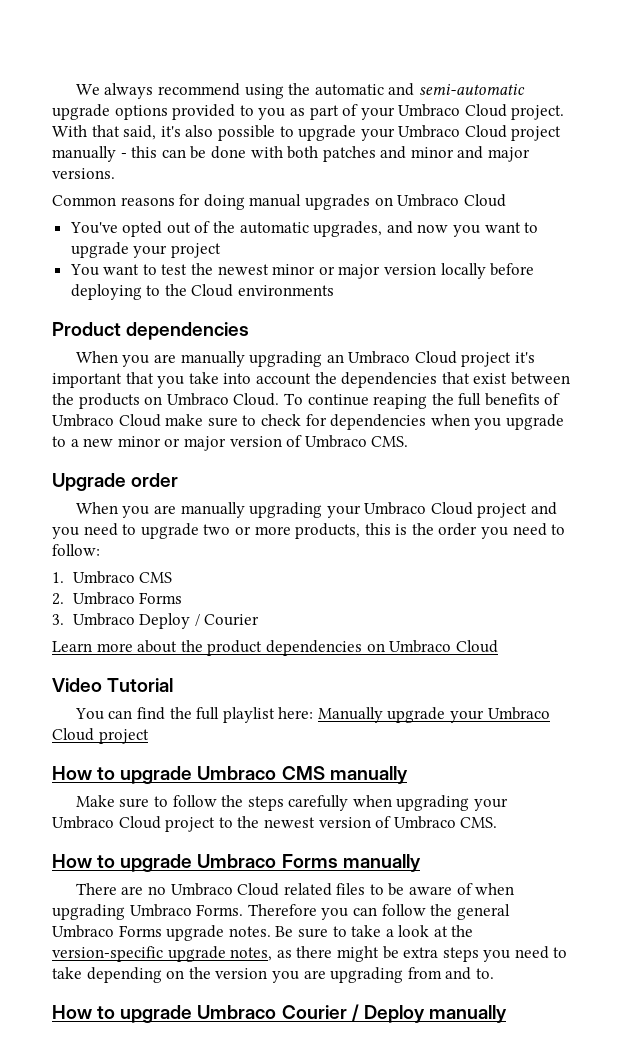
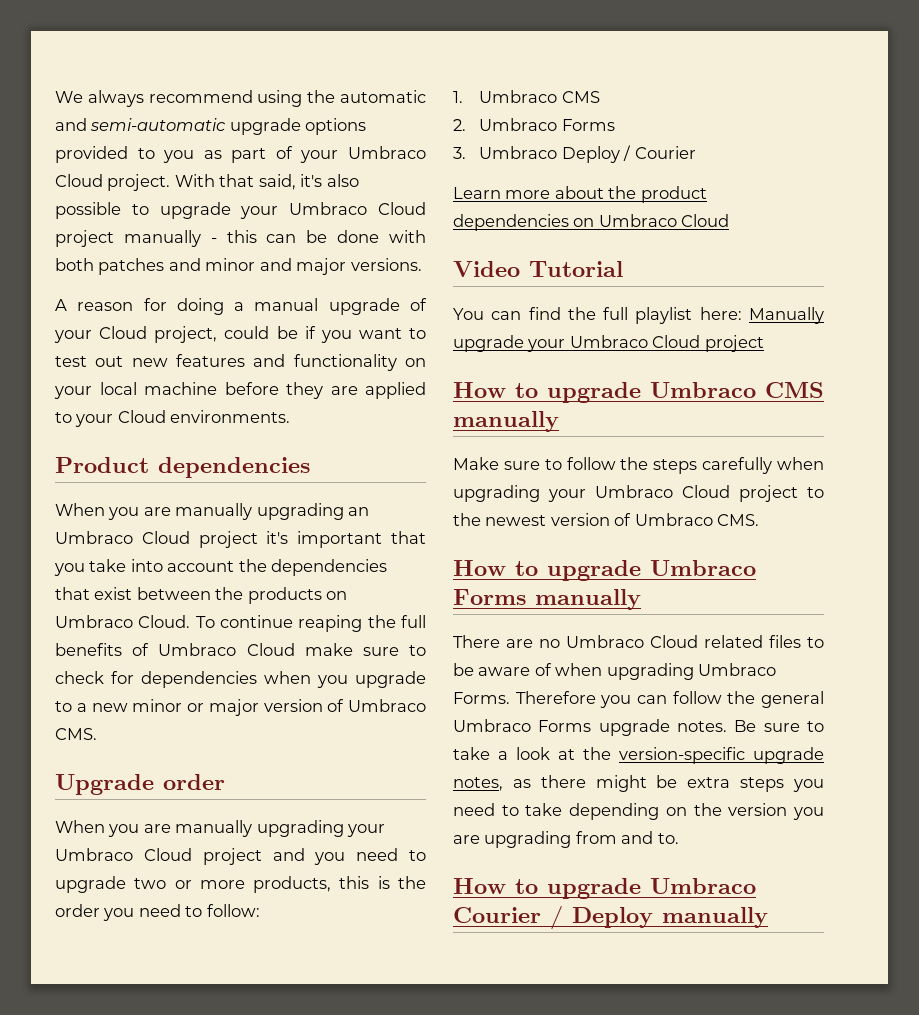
[52,194,506,210] [69,221,539,237] [70,242,221,258] [69,263,535,279] [70,284,335,300] Common reasons for doing manual upgrades on Umbraco Cloud // You've opted out of the automatic upgrades, and now you want to upgrade your project // You want to test the newest minor or major version locally before deploying to the Cloud environments -> [55,298,427,315] [54,326,426,343] [55,354,426,371] [54,382,426,399] [55,410,291,427] A reason for doing a manual upgrade of your Cloud project, could be if you want to test out new features and functionality on your local machine before they are applied to your Cloud environments.

